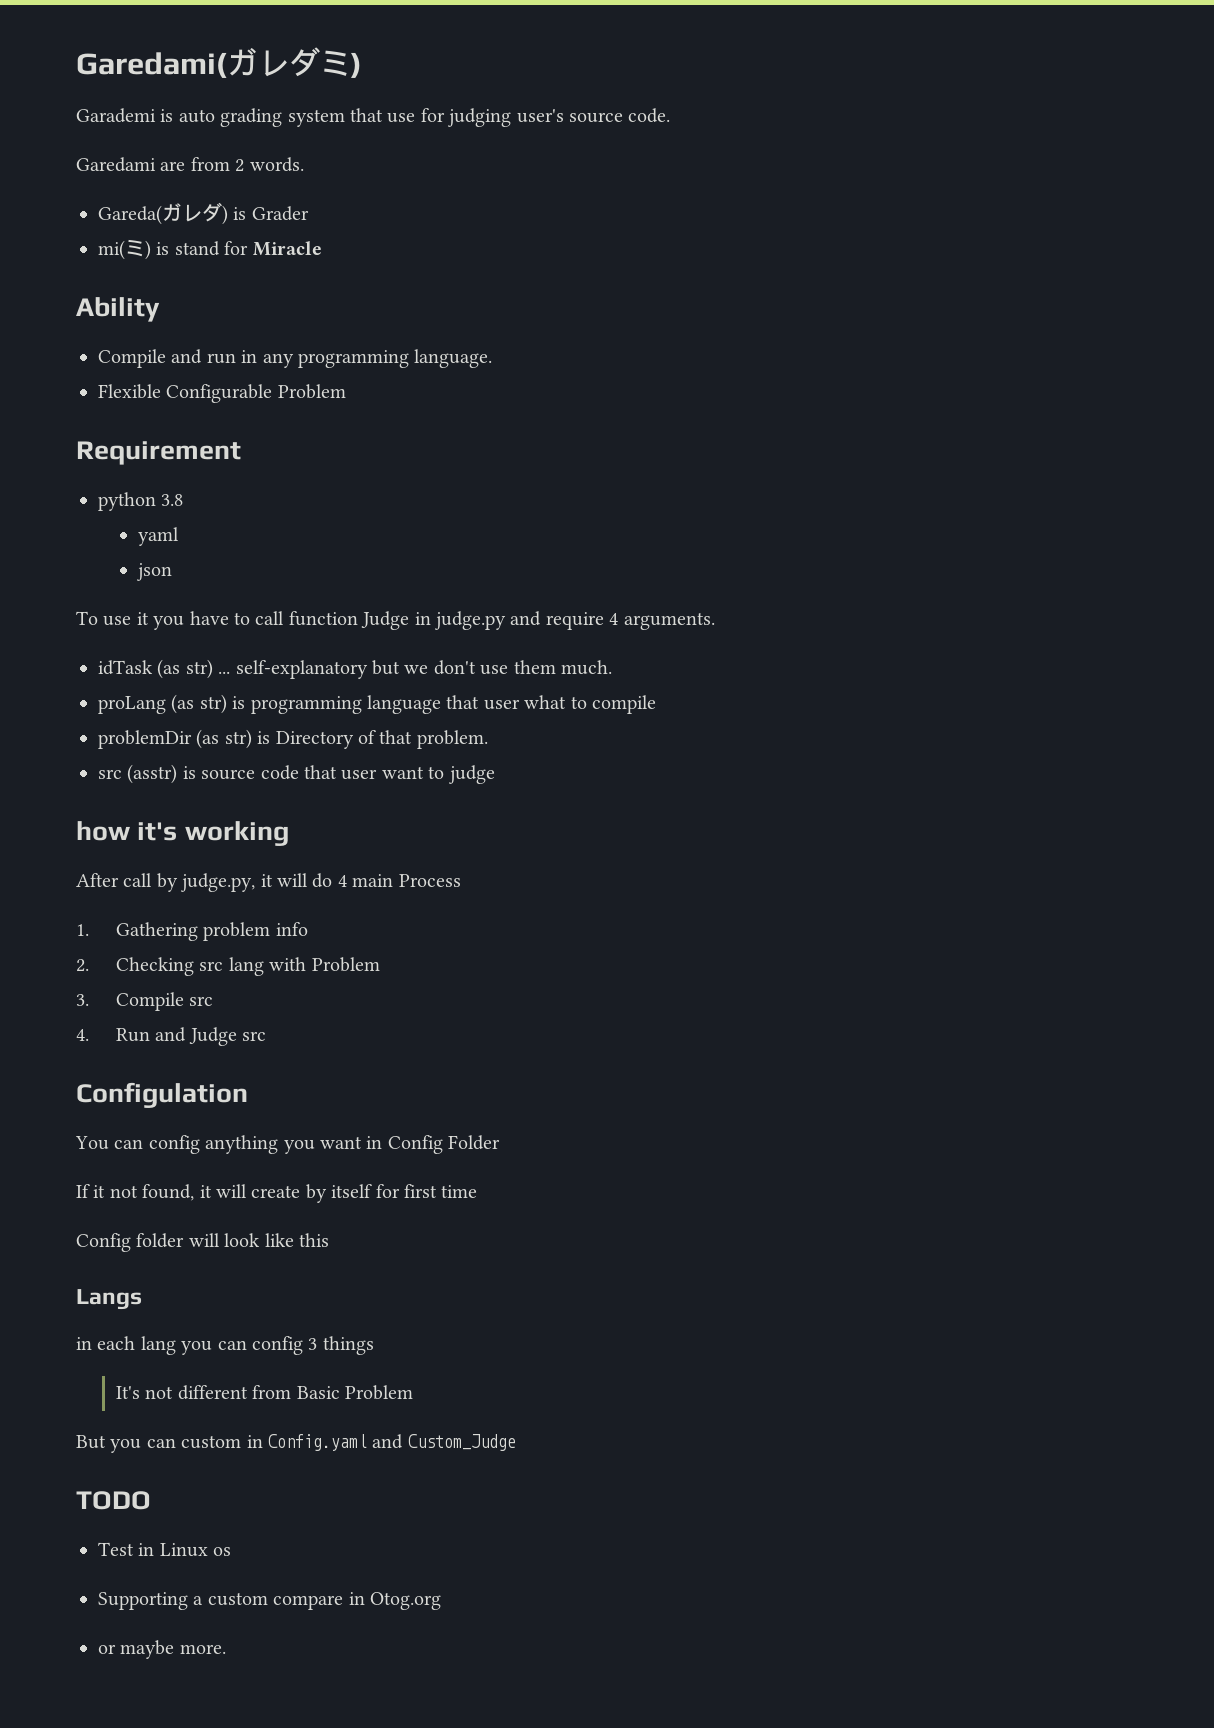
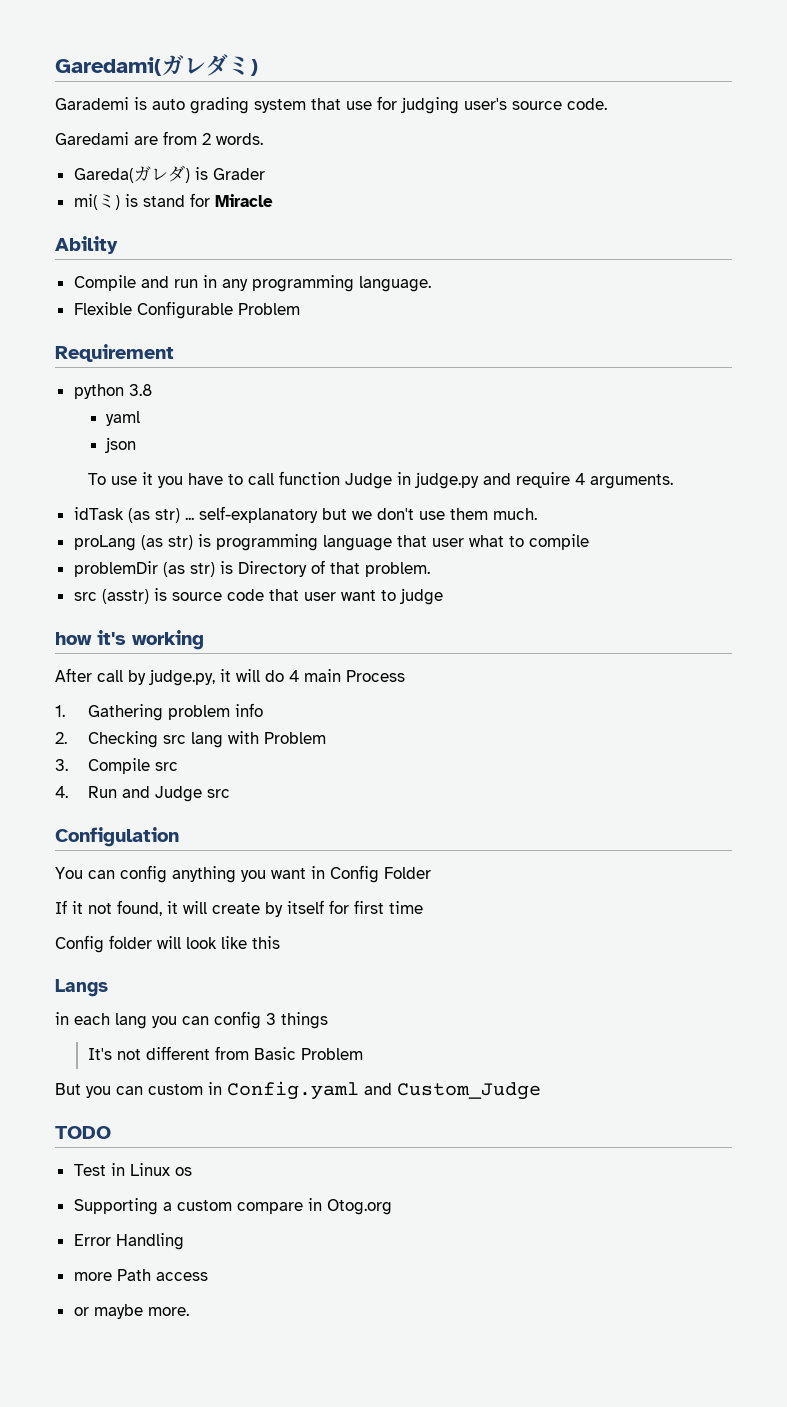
(441, 1601) none -> [73,1233,184,1250] [73,1269,208,1281] // Error Handling // more Path access

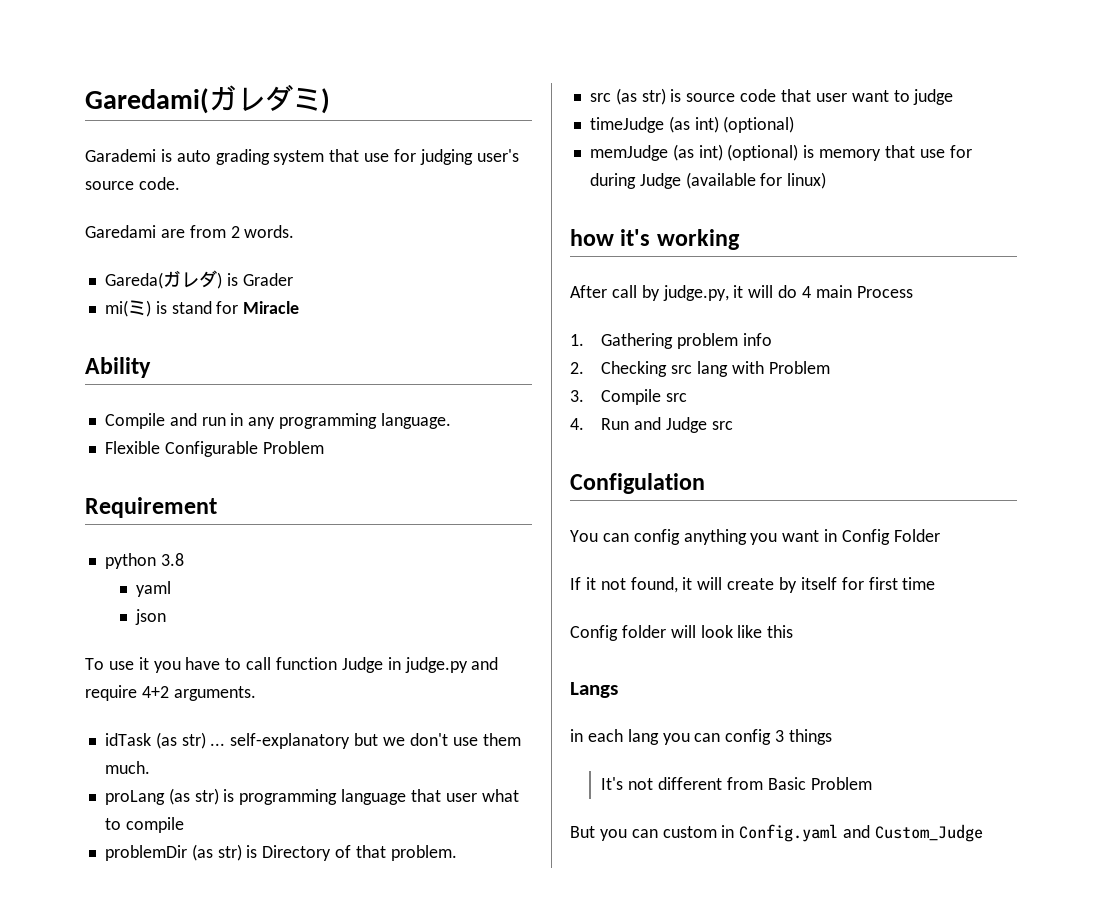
[574,473,585,485] 4 -> [141,686,169,698] 4+2
[101,589,149,604] (asstr) -> [615,88,666,105] (as str)
(443, 596) none -> [589,116,795,133] [589,144,972,161] [589,172,827,189] // timeJudge (as int) (optional) // memJudge (as int) (optional) is memory that use for during Judge (available for linux)
[55,1126,111,1139] [73,1163,192,1176] [73,1198,392,1215] [73,1233,184,1250] [73,1269,208,1281] [73,1304,189,1319] // TODO // Test in Linux os // Supporting a custom compare in Otog.org // Error Handling // more Path access // or maybe more. -> (984, 833) none

